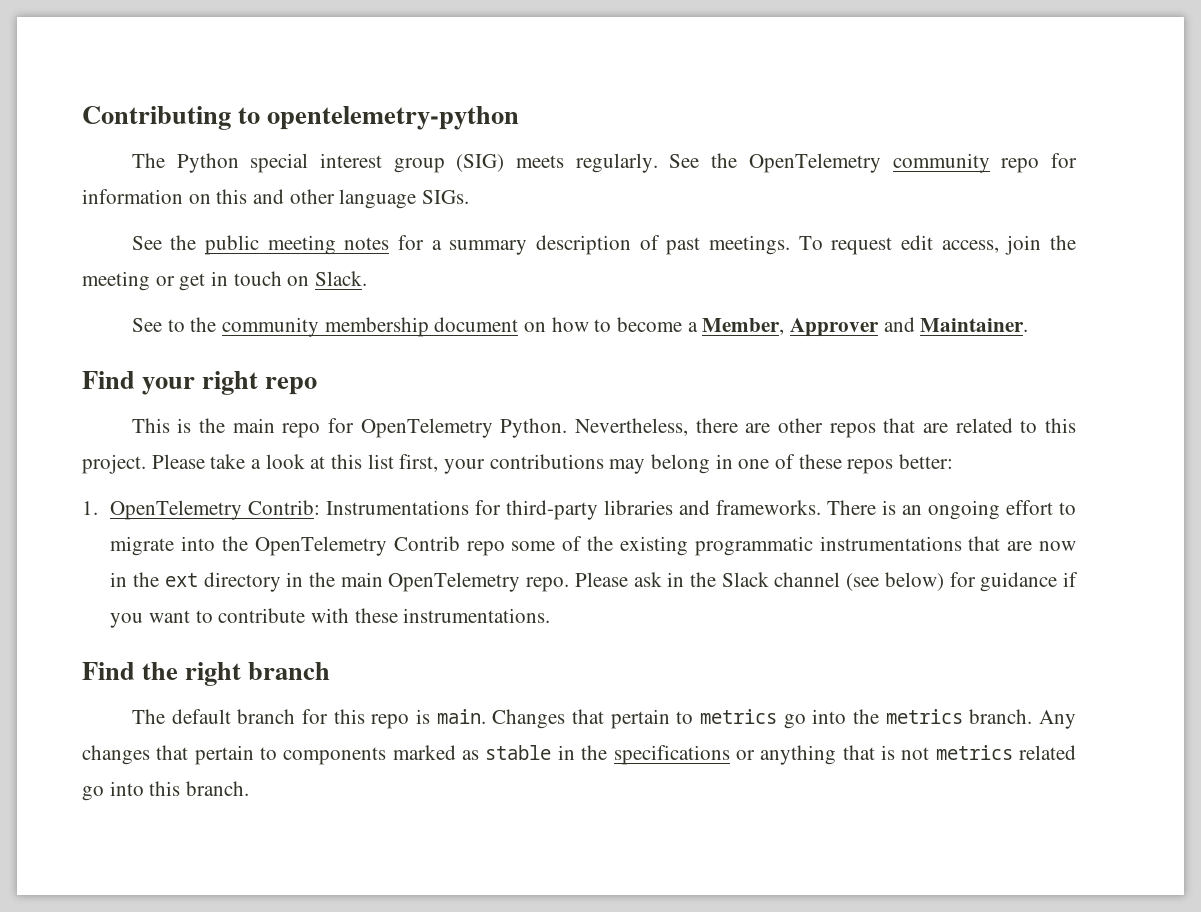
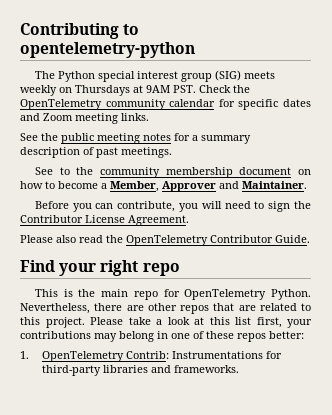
[575,153,1078,173] [82,189,470,209] regularly. See the OpenTelemetry community repo for information on this and other language SIGs. -> [20,85,250,96] [20,99,311,110] [20,113,149,124] weekly on Thursdays at 9AM PST. Check the OpenTelemetry community calendar for specific dates and Zoom meeting links.
[798,235,1077,255] [82,271,368,291] To request edit access, join the meeting or get in touch on Slack. -> (172, 152) none
(1029, 325) none -> [34,201,311,212] [20,215,189,226] [20,235,310,246] // Before you can contribute, you will need to sign the Contributor License Agreement. // Please also read the OpenTelemetry Contributor Guide.
[827,500,1077,520] [110,536,1077,556] [110,572,1078,592] [110,608,551,628] [82,662,331,686] [131,709,1076,729] [82,745,1077,765] [82,781,250,801] There is an ongoing effort to migrate into the OpenTelemetry Contrib repo some of the existing programmatic instrumentations that are now in the ext directory in the main OpenTelemetry repo. Please ask in the Slack channel (see below) for guidance if you want to contribute with these instrumentations. // Find the right branch // The default branch for this repo is main. Changes that pertain to metrics go into the metrics branch. Any changes that pertain to components marked as stable in the specifications or anything that is not metrics related go into this branch. -> (239, 369) none

